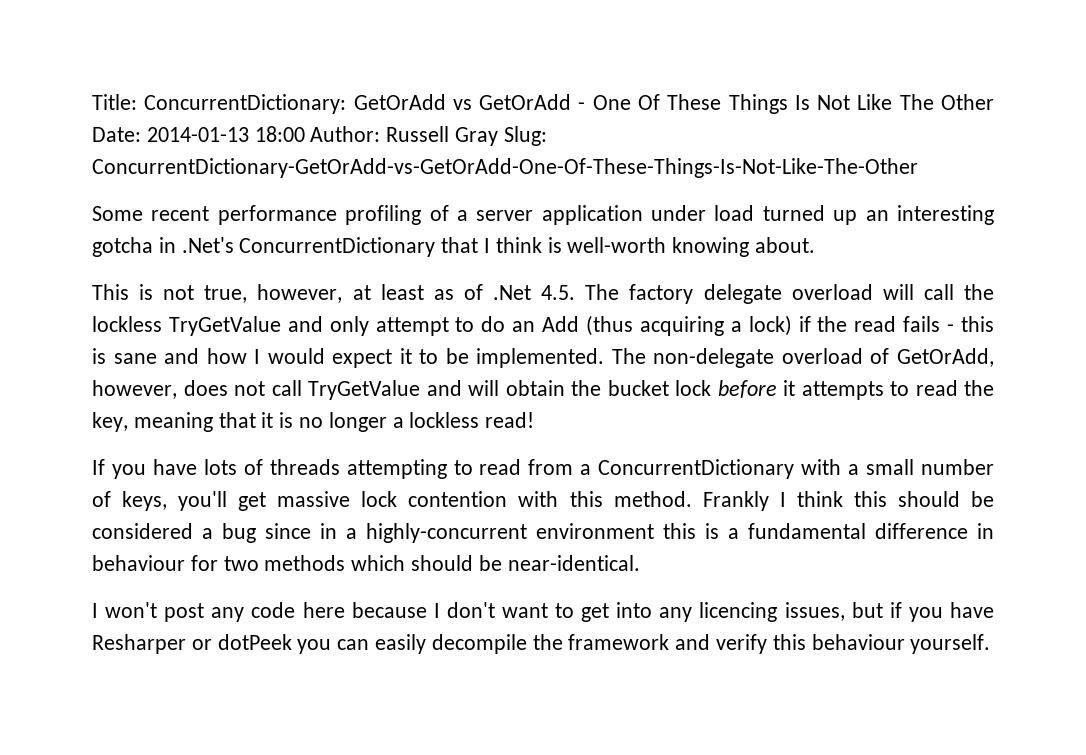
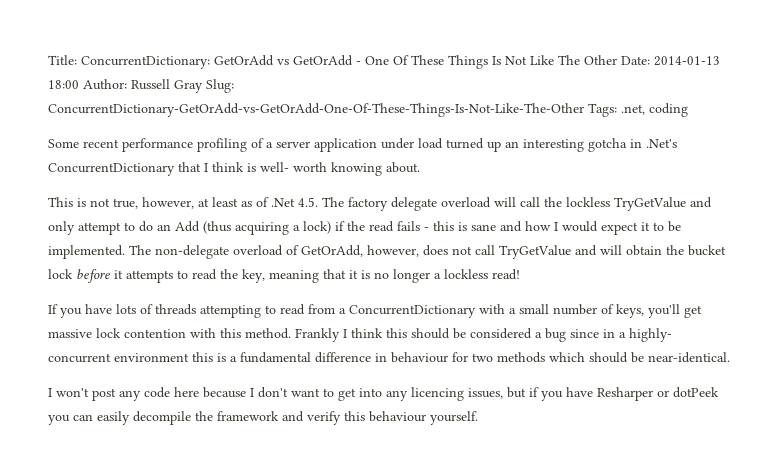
(918, 168) none -> [588,103,688,117] Tags: .net, coding
[567,237,667,253] well-worth -> [260,162,327,172] well- worth
[366,523,527,543] highly-concurrent -> [629,328,672,342] [48,353,111,363] highly- concurrent

